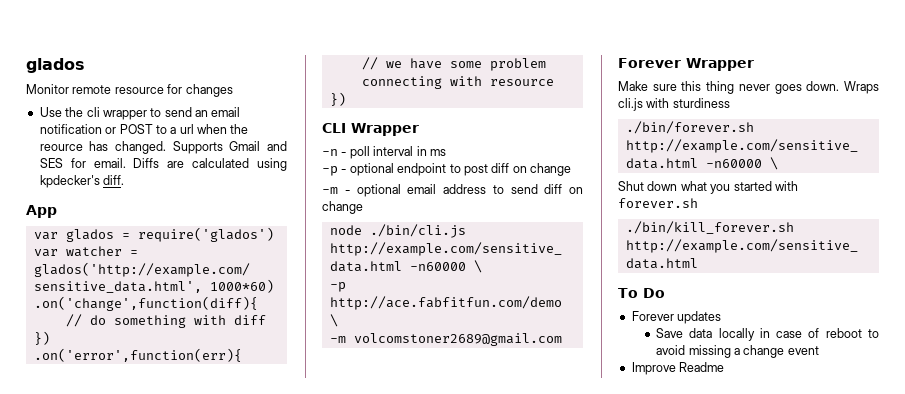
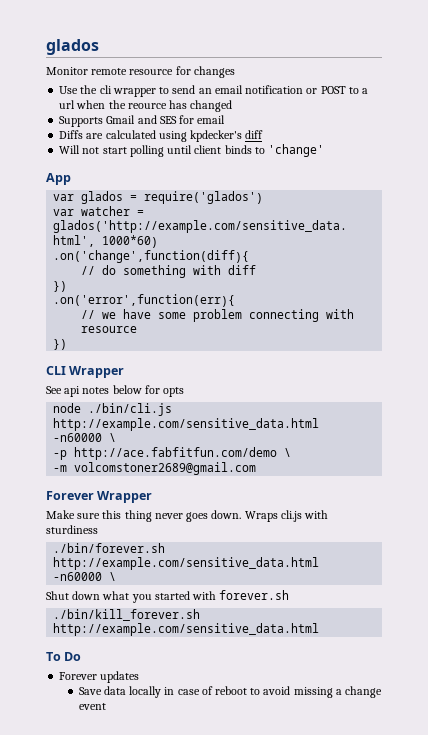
[115,141,167,154] changed. -> [190,100,233,112] changed //
[93,158,126,168] email. -> [197,115,226,124] email //
[103,175,125,185] diff. -> [245,130,264,139] [59,144,325,157] diff // Will not start polling until client binds to 'change'
[322,146,446,159] [322,163,571,176] [322,184,583,197] [322,201,363,214] -n - poll interval in ms // -p - optional endpoint to post diff on change // -m - optional email address to send diff on change -> [46,385,185,397] See api notes below for opts
[631,362,725,375] // Improve Readme -> (106, 706) none

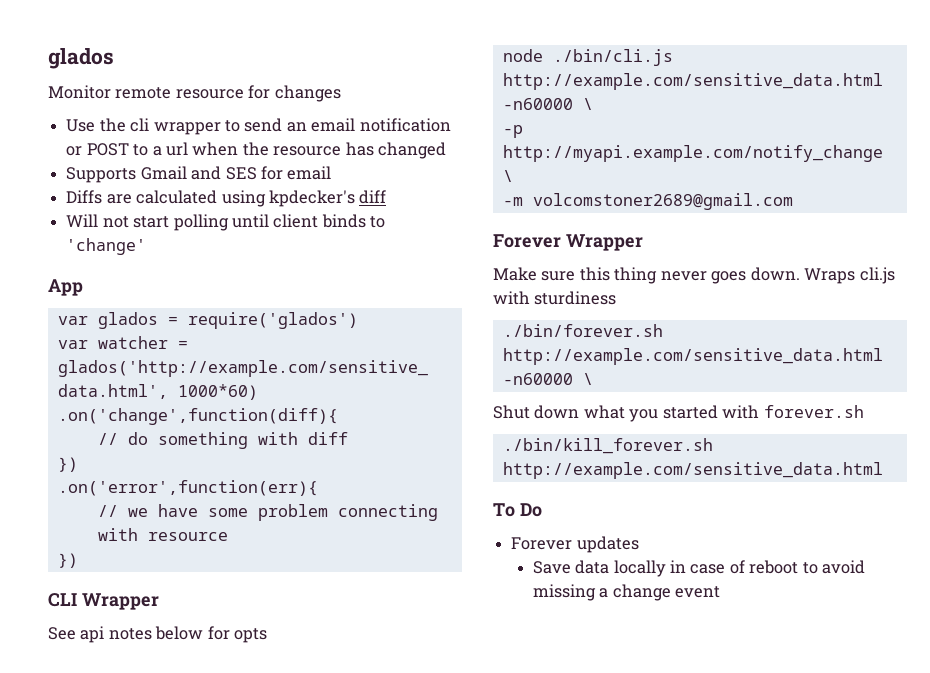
[127,103,167,109] reource -> [273,146,342,156] resource
[74,447,278,460] http://ace.fabfitfun.com/demo -> [502,145,883,162] http://myapi.example.com/notify_change

